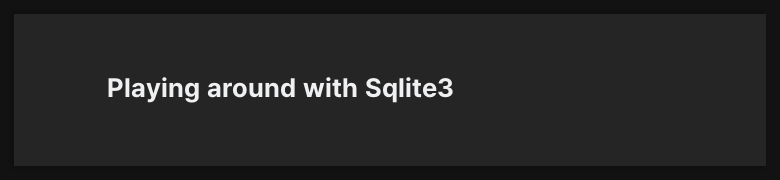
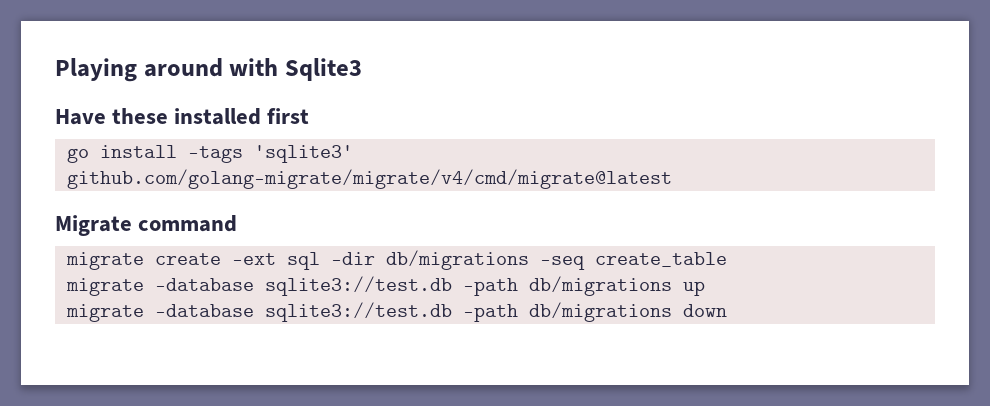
(455, 90) none -> [55,108,310,125] [66,145,353,163] [66,169,672,189] [55,215,238,236] [65,250,727,270] [65,276,705,296] [65,302,727,322] // Have these installed first // go install -tags 'sqlite3' github.com/golang-migrate/migrate/v4/cmd/migrate@latest // Migrate command // migrate create -ext sql -dir db/migrations -seq create_table // migrate -database sqlite3://test.db -path db/migrations up // migrate -database sqlite3://test.db -path db/migrations down

